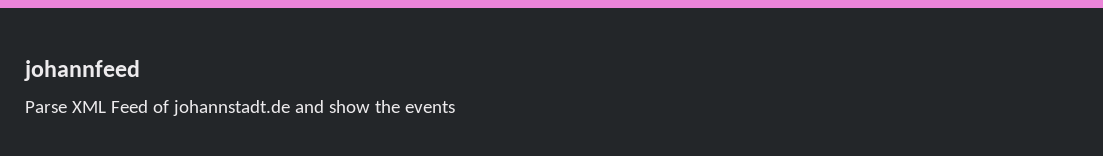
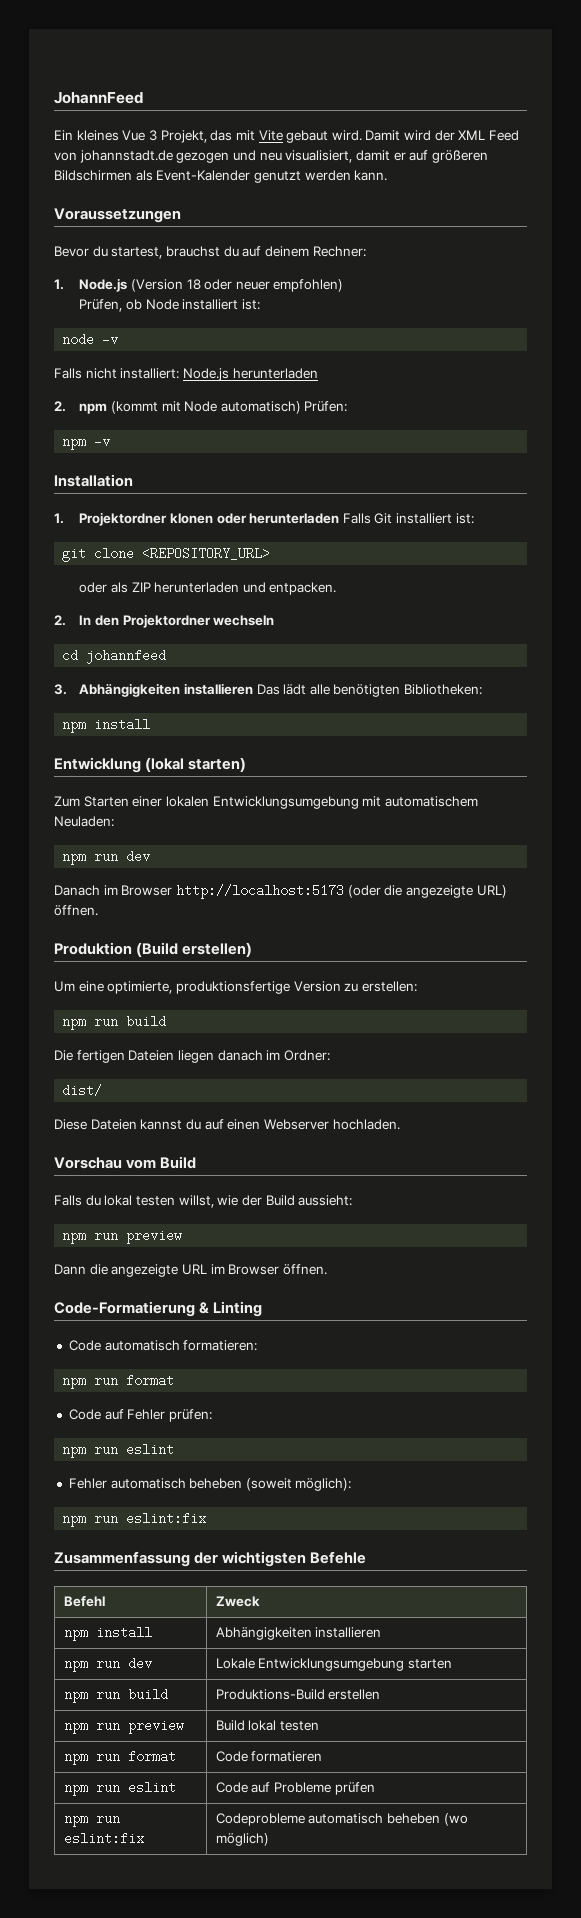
[24,60,140,81] [25,100,455,116] johannfeed // Parse XML Feed of johannstadt.de and show the events -> [54,92,143,104] [54,130,520,143] [54,150,488,163] [54,170,388,183] [54,208,181,223] [54,246,366,259] [54,278,344,292] [79,299,260,312] [62,333,119,346] [54,368,318,381] [54,401,348,414] [62,435,111,450] [54,474,133,487] [54,512,474,526] [62,547,271,562] [79,582,337,595] [54,614,275,628] [62,649,167,664] [54,683,483,697] [62,718,151,733] [54,757,247,773] [54,796,478,809] [54,816,114,827] [62,850,151,865] [54,884,507,899] [54,905,98,916] [54,942,253,957] [54,981,417,994] [62,1015,167,1030] [54,1050,330,1063] [62,1084,103,1097] [54,1119,400,1130] [54,1156,197,1169] [54,1195,353,1208] [62,1229,183,1244] [54,1264,327,1277] [54,1301,263,1317] [68,1340,258,1351] [62,1374,175,1389] [68,1409,212,1422] [62,1443,175,1458] [68,1478,352,1491] [62,1512,207,1527] [54,1551,367,1567] [63,1596,105,1607] [215,1596,260,1607] [63,1626,152,1641] [215,1627,382,1640] [63,1657,152,1672] [215,1658,452,1671] [63,1688,168,1703] [215,1689,381,1700] [63,1719,184,1734] [215,1720,319,1731] [63,1750,176,1765] [215,1751,323,1762] [63,1781,176,1796] [215,1782,375,1795] [63,1816,120,1827] [63,1832,144,1845] [215,1813,468,1826] [215,1833,269,1846] JohannFeed // Ein kleines Vue 3 Projekt, das mit Vite gebaut wird. Damit wird der XML Feed von johannstadt.de gezogen und neu visualisiert, damit er auf größeren Bildschirmen als Event-Kalender genutzt werden kann. // Voraussetzungen // Bevor du startest, brauchst du auf deinem Rechner: // 1. Node.js (Version 18 oder neuer empfohlen) // Prüfen, ob Node installiert ist: // node -v // Falls nicht installiert: Node.js herunterladen // 2. npm (kommt mit Node automatisch) Prüfen: // npm -v // Installation // 1. Projektordner klonen oder herunterladen Falls Git installiert ist: // git clone <REPOSITORY_URL> // oder als ZIP herunterladen und entpacken. // 2. In den Projektordner wechseln // cd johannfeed // 3. Abhängigkeiten installieren Das lädt alle benötigten Bibliotheken: // npm install // Entwicklung (lokal starten) // Zum Starten einer lokalen Entwicklungsumgebung mit automatischem Neuladen: // npm run dev // Danach im Browser http://localhost:5173 (oder die angezeigte URL) öffnen. // Produktion (Build erstellen) // Um eine optimierte, produktionsfertige Version zu erstellen: // npm run build // Die fertigen Dateien liegen danach im Ordner: // dist/ // Diese Dateien kannst du auf einen Webserver hochladen. // Vorschau vom Build // Falls du lokal testen willst, wie der Build aussieht: // npm run preview // Dann die angezeigte URL im Browser öffnen. // Code-Formatierung & Linting // Code automatisch formatieren: // npm run format // Code auf Fehler prüfen: // npm run eslint // Fehler automatisch beheben (soweit möglich): // npm run eslint:fix // Zusammenfassung der wichtigsten Befehle // Befehl | Zweck // npm install | Abhängigkeiten installieren // npm run dev | Lokale Entwicklungsumgebung starten // npm run build | Produktions-Build erstellen // npm run preview | Build lokal testen // npm run format | Code formatieren // npm run eslint | Code auf Probleme prüfen // npm run eslint:fix | Codeprobleme automatisch beheben (wo möglich)

